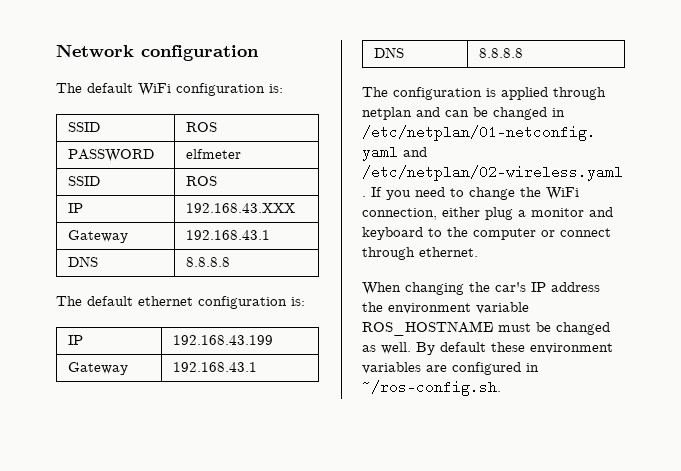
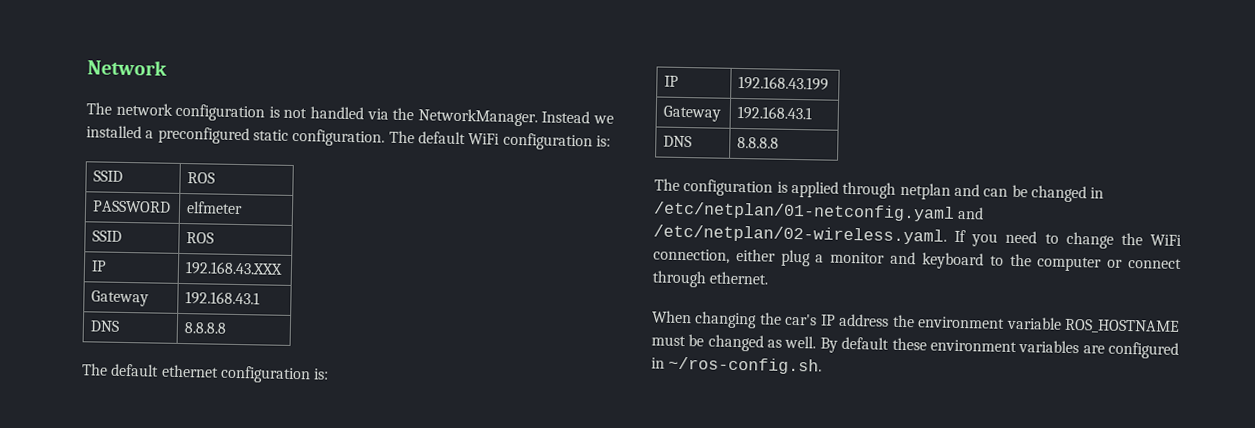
[141,45,259,61] configuration // -> [86,102,615,127] [86,125,386,147] // The network configuration is not handled via the NetworkManager. Instead we installed a preconfigured static configuration.

